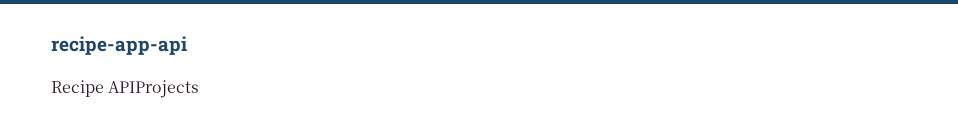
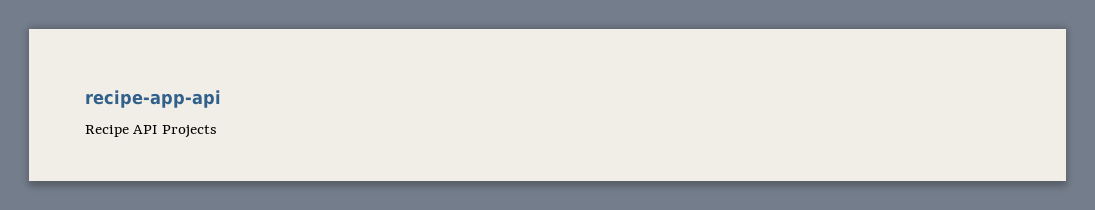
[108,80,200,98] APIProjects -> [133,125,217,138] API Projects

